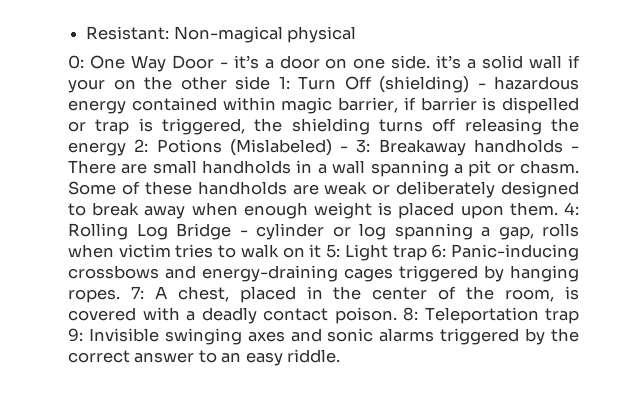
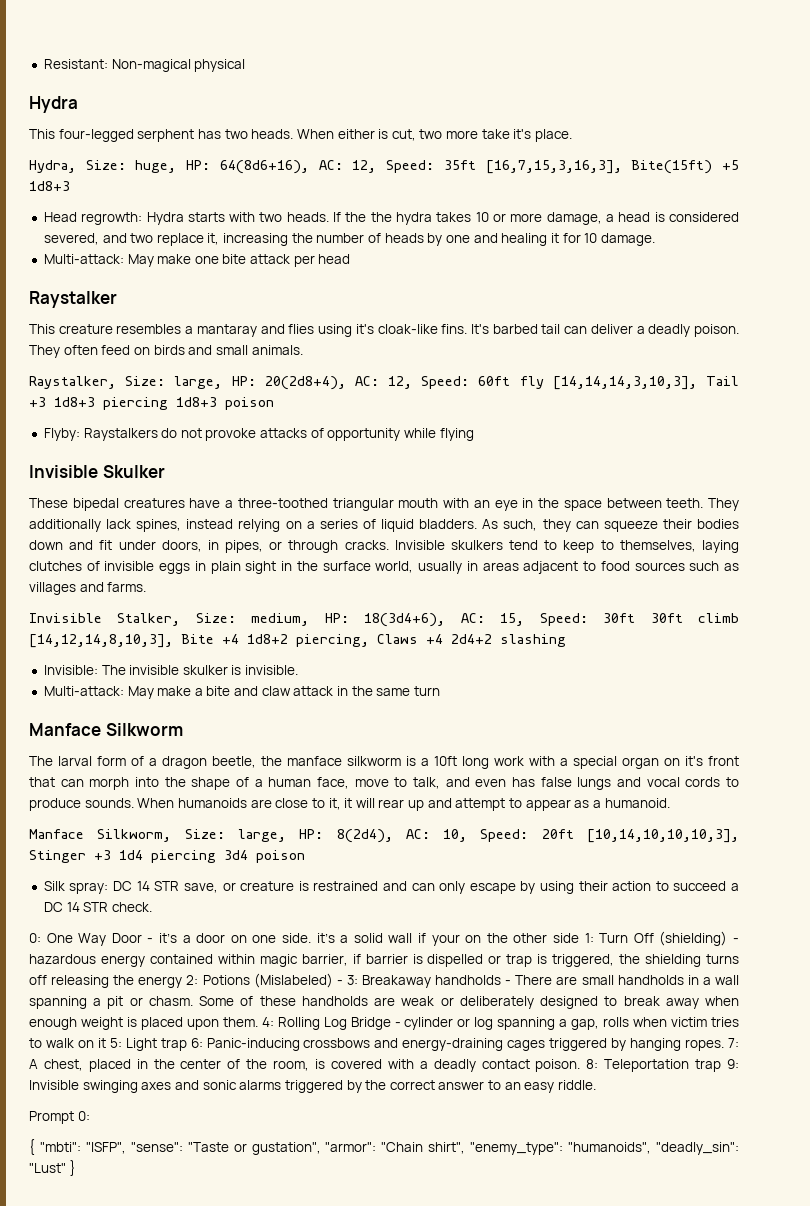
(357, 34) none -> [29,96,78,113] [29,129,573,142] [29,160,740,174] [29,181,70,191] [43,212,739,225] [43,233,655,246] [43,254,351,267] [29,291,117,308] [29,324,739,337] [29,345,303,358] [29,376,739,390] [29,397,274,410] [43,428,474,441] [29,465,165,478] [29,498,739,511] [29,519,739,532] [29,540,739,553] [29,561,739,574] [29,582,147,595] [29,613,739,627] [29,634,566,648] [43,665,299,675] [43,686,440,699] [29,723,183,736] [29,756,739,769] [29,777,739,790] [29,798,670,811] [29,829,739,843] [29,850,305,863] [43,881,739,894] [43,902,152,912] // Hydra // This four-legged serphent has two heads. When either is cut, two more take it's place. // Hydra, Size: huge, HP: 64(8d6+16), AC: 12, Speed: 35ft [16,7,15,3,16,3], Bite(15ft) +5 1d8+3 // Head regrowth: Hydra starts with two heads. If the the hydra takes 10 or more damage, a head is considered severed, and two replace it, increasing the number of heads by one and healing it for 10 damage. // Multi-attack: May make one bite attack per head // Raystalker // This creature resembles a mantaray and flies using it's cloak-like fins. It's barbed tail can deliver a deadly poison. They often feed on birds and small animals. // Raystalker, Size: large, HP: 20(2d8+4), AC: 12, Speed: 60ft fly [14,14,14,3,10,3], Tail +3 1d8+3 piercing 1d8+3 poison // Flyby: Raystalkers do not provoke attacks of opportunity while flying // Invisible Skulker // These bipedal creatures have a three-toothed triangular mouth with an eye in the space between teeth. They additionally lack spines, instead relying on a series of liquid bladders. As such, they can squeeze their bodies down and fit under doors, in pipes, or through cracks. Invisible skulkers tend to keep to themselves, laying clutches of invisible eggs in plain sight in the surface world, usually in areas adjacent to food sources such as villages and farms. // Invisible Stalker, Size: medium, HP: 18(3d4+6), AC: 15, Speed: 30ft 30ft climb [14,12,14,8,10,3], Bite +4 1d8+2 piercing, Claws +4 2d4+2 slashing // Invisible: The invisible skulker is invisible. // Multi-attack: May make a bite and claw attack in the same turn // Manface Silkworm // The larval form of a dragon beetle, the manface silkworm is a 10ft long work with a special organ on it's front that can morph into the shape of a human face, move to talk, and even has false lungs and vocal cords to produce sounds. When humanoids are close to it, it will rear up and attempt to appear as a humanoid. // Manface Silkworm, Size: large, HP: 8(2d4), AC: 10, Speed: 20ft [10,14,10,10,10,3], Stinger +3 1d4 piercing 3d4 poison // Silk spray: DC 14 STR save, or creature is restrained and can only escape by using their action to succeed a DC 14 STR check.
(341, 356) none -> [29,1111,90,1124] [29,1139,739,1155] [29,1160,76,1176] // Prompt 0: // { "mbti": "ISFP", "sense": "Taste or gustation", "armor": "Chain shirt", "enemy_type": "humanoids", "deadly_sin": "Lust" }

